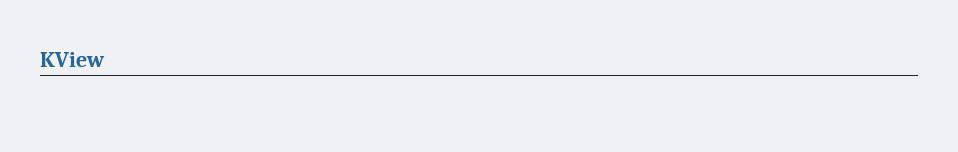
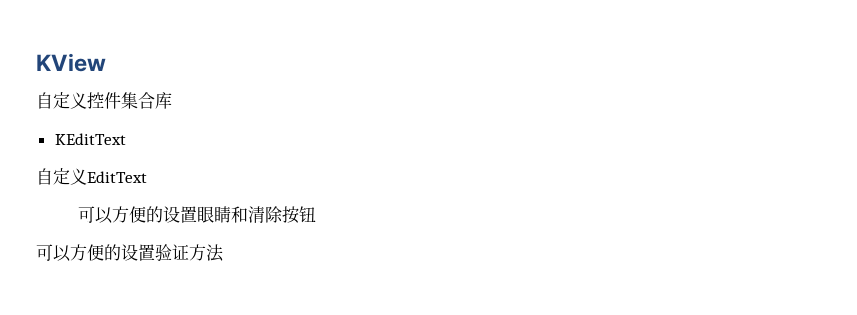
(105, 59) none -> [36,92,172,109] [54,133,126,145] [36,168,147,185] [77,206,316,224] [36,244,224,262] // 自定义控件集合库 // KEditText // 自定义EditText // 可以方便的设置眼睛和清除按钮 // 可以方便的设置验证方法

